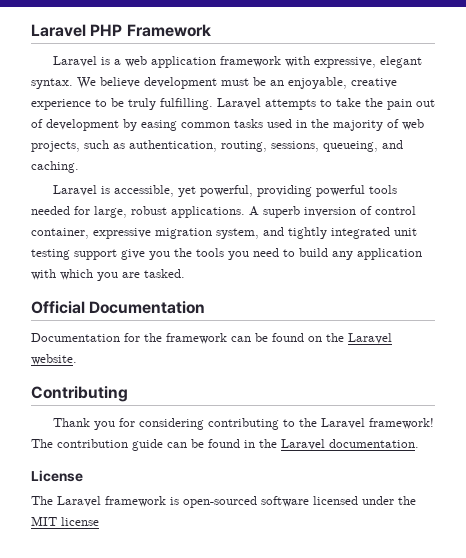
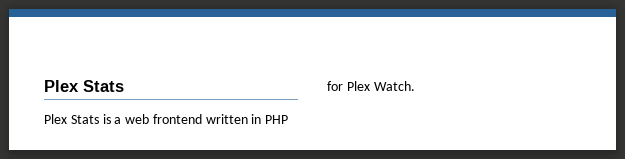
[31,24,211,37] [52,56,422,68] [31,77,397,89] [31,98,435,110] [31,119,424,131] [31,140,403,152] [31,161,79,173] [52,185,397,197] [31,206,416,218] [31,227,417,239] [31,248,422,260] [31,269,185,281] [31,301,206,314] [31,333,392,344] [31,354,77,365] [31,386,128,402] [52,418,434,430] [31,439,419,451] [31,470,83,482] [31,496,416,508] [31,516,99,526] Laravel PHP Framework // Laravel is a web application framework with expressive, elegant syntax. We believe development must be an enjoyable, creative experience to be truly fulfilling. Laravel attempts to take the pain out of development by easing common tasks used in the majority of web projects, such as authentication, routing, sessions, queueing, and caching. // Laravel is accessible, yet powerful, providing powerful tools needed for large, robust applications. A superb inversion of control container, expressive migration system, and tightly integrated unit testing support give you the tools you need to build any application with which you are tasked. // Official Documentation // Documentation for the framework can be found on the Laravel website. // Contributing // Thank you for considering contributing to the Laravel framework! The contribution guide can be found in the Laravel documentation. // License // The Laravel framework is open-sourced software licensed under the MIT license -> [44,80,124,92] [44,114,289,124] [327,81,415,91] Plex Stats // Plex Stats is a web frontend written in PHP for Plex Watch.

